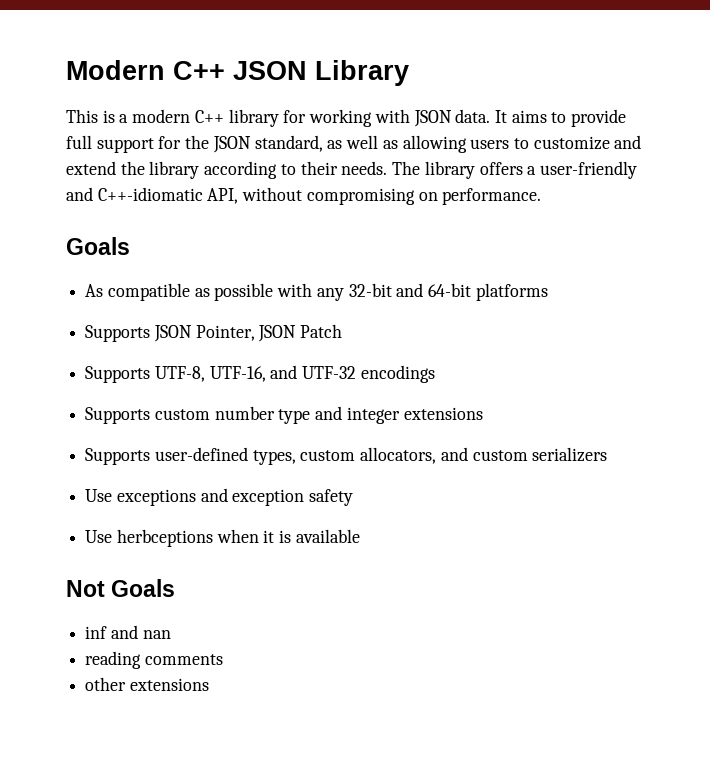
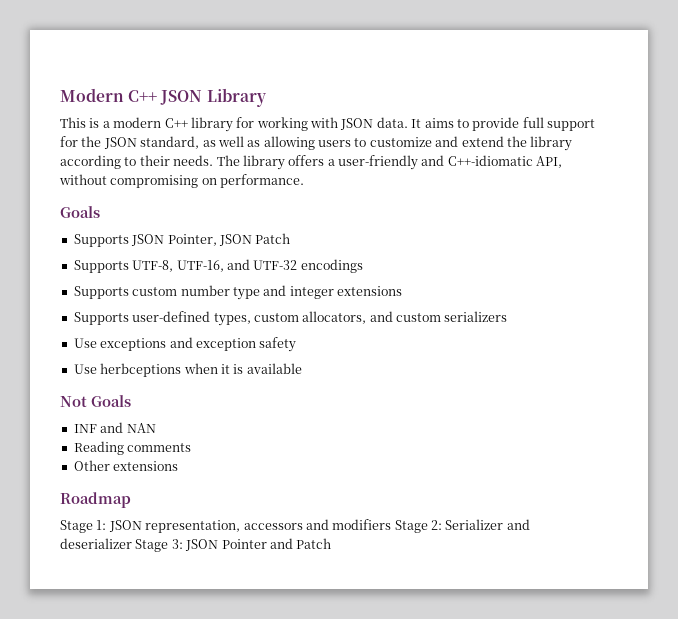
[85,283,548,301] // As compatible as possible with any 32-bit and 64-bit platforms -> (100, 212) none
[85,625,171,639] [85,651,142,669] inf and nan // reading -> [73,422,156,433] [73,441,124,455] INF and NAN // Reading
[85,677,209,691] other extensions -> [73,460,179,471] [60,492,131,508] [60,519,530,533] [60,538,332,552] Other extensions // Roadmap // Stage 1: JSON representation, accessors and modifiers Stage 2: Serializer and deserializer Stage 3: JSON Pointer and Patch

